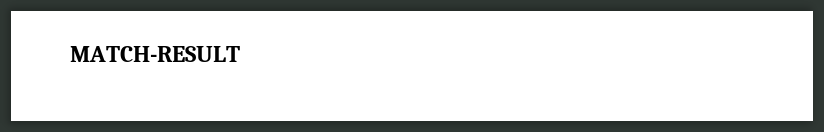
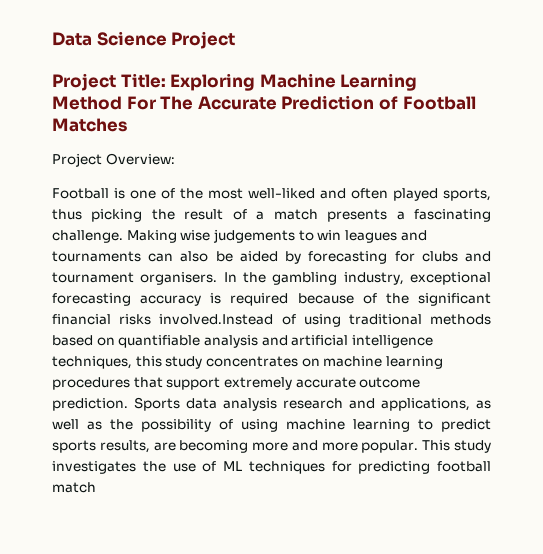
[70,46,240,62] MATCH-RESULT -> [52,31,236,49] [52,73,418,91] [52,95,476,110] [52,118,127,132] [52,153,175,167] [52,188,491,201] [52,209,492,222] [52,229,427,243] [52,251,492,264] [52,272,491,285] [52,293,492,306] [52,314,491,327] [52,335,433,348] [52,356,443,369] [52,377,421,390] [52,397,491,411] [52,419,491,432] [52,440,491,453] [52,461,491,474] [52,482,96,493] Data Science Project // Project Title: Exploring Machine Learning Method For The Accurate Prediction of Football Matches // Project Overview: // Football is one of the most well-liked and often played sports, thus picking the result of a match presents a fascinating challenge. Making wise judgements to win leagues and tournaments can also be aided by forecasting for clubs and tournament organisers. In the gambling industry, exceptional forecasting accuracy is required because of the significant financial risks involved.Instead of using traditional methods based on quantifiable analysis and artificial intelligence techniques, this study concentrates on machine learning procedures that support extremely accurate outcome prediction. Sports data analysis research and applications, as well as the possibility of using machine learning to predict sports results, are becoming more and more popular. This study investigates the use of ML techniques for predicting football match

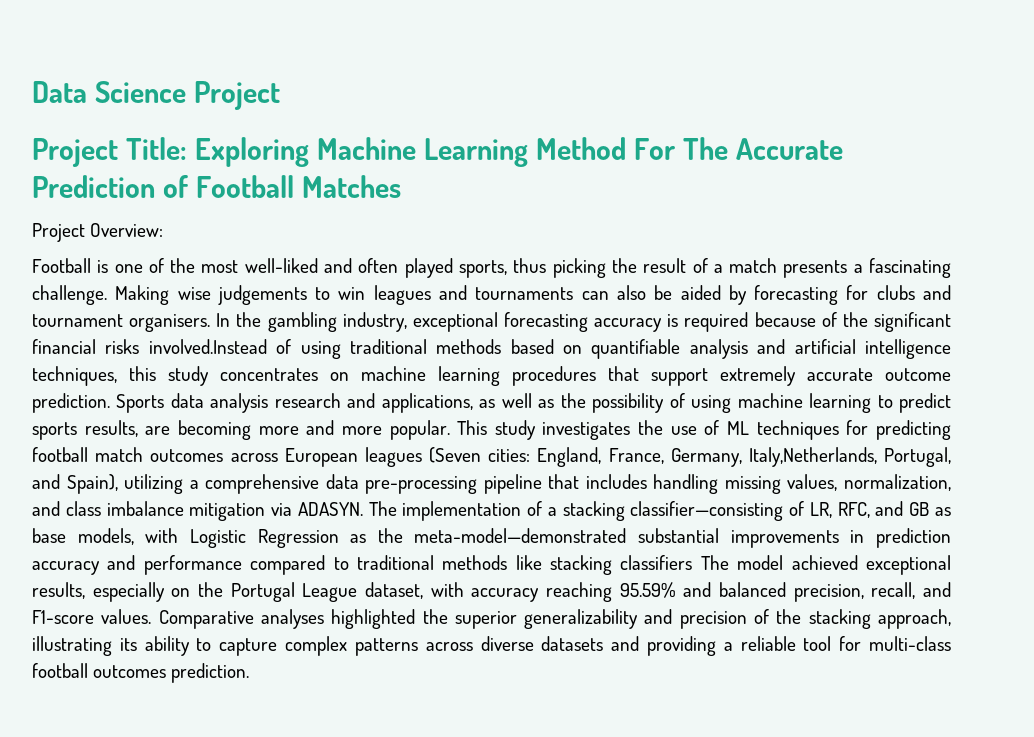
(96, 487) none -> [150,447,951,467] [32,474,952,494] [32,501,951,521] [32,528,951,548] [32,555,951,575] [32,582,951,602] [32,609,951,629] [32,636,951,656] [32,663,250,683] outcomes across European leagues (Seven cities: England, France, Germany, Italy,Netherlands, Portugal, and Spain), utilizing a comprehensive data pre-processing pipeline that includes handling missing values, normalization, and class imbalance mitigation via ADASYN. The implementation of a stacking classifier—consisting of LR, RFC, and GB as base models, with Logistic Regression as the meta-model—demonstrated substantial improvements in prediction accuracy and performance compared to traditional methods like stacking classifiers The model achieved exceptional results, especially on the Portugal League dataset, with accuracy reaching 95.59% and balanced precision, recall, and F1-score values. Comparative analyses highlighted the superior generalizability and precision of the stacking approach, illustrating its ability to capture complex patterns across diverse datasets and providing a reliable tool for multi-class football outcomes prediction.

